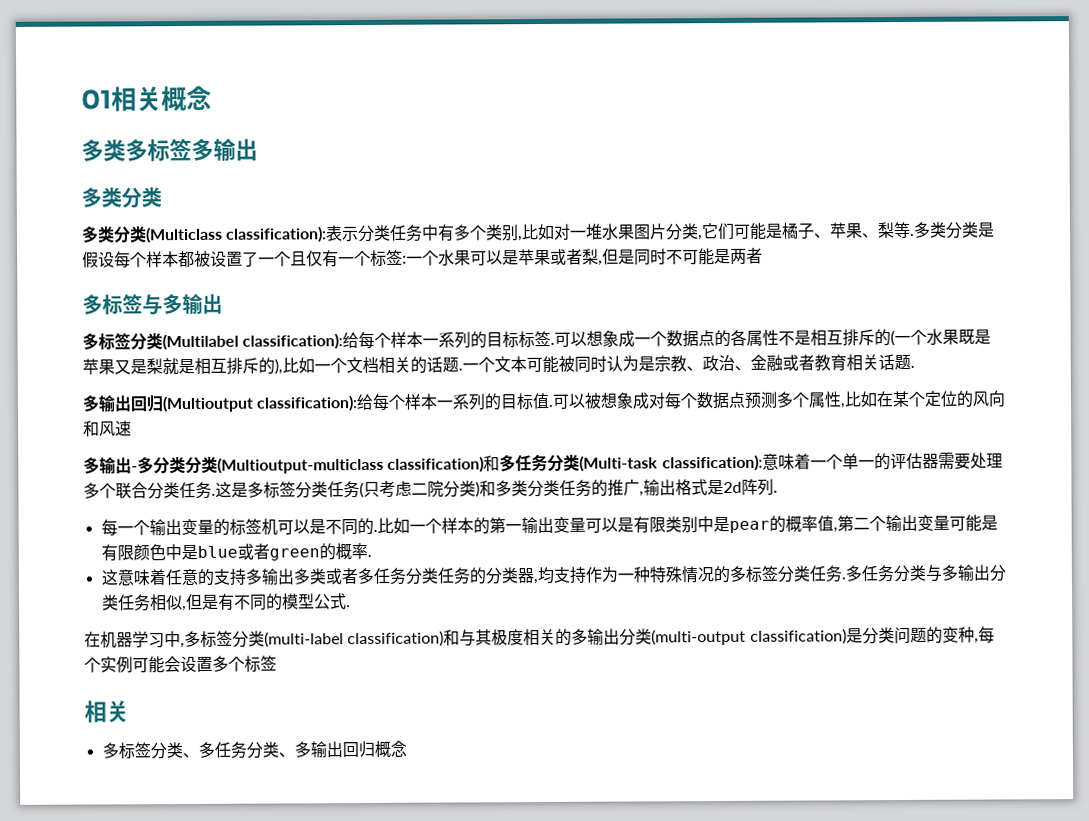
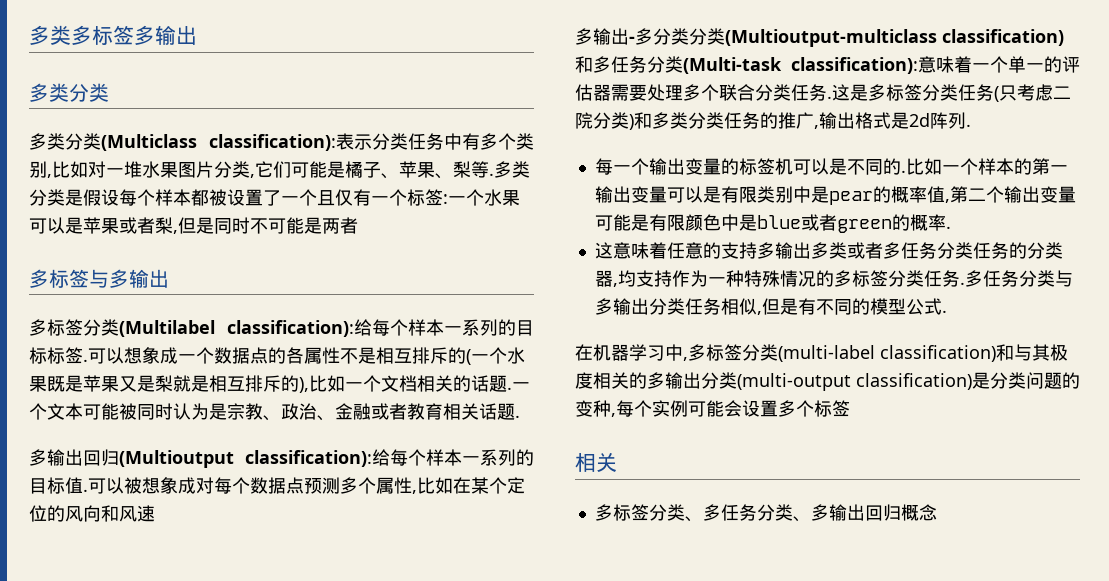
[81,85,212,112] 01相关概念 // -> (29, 35) none

